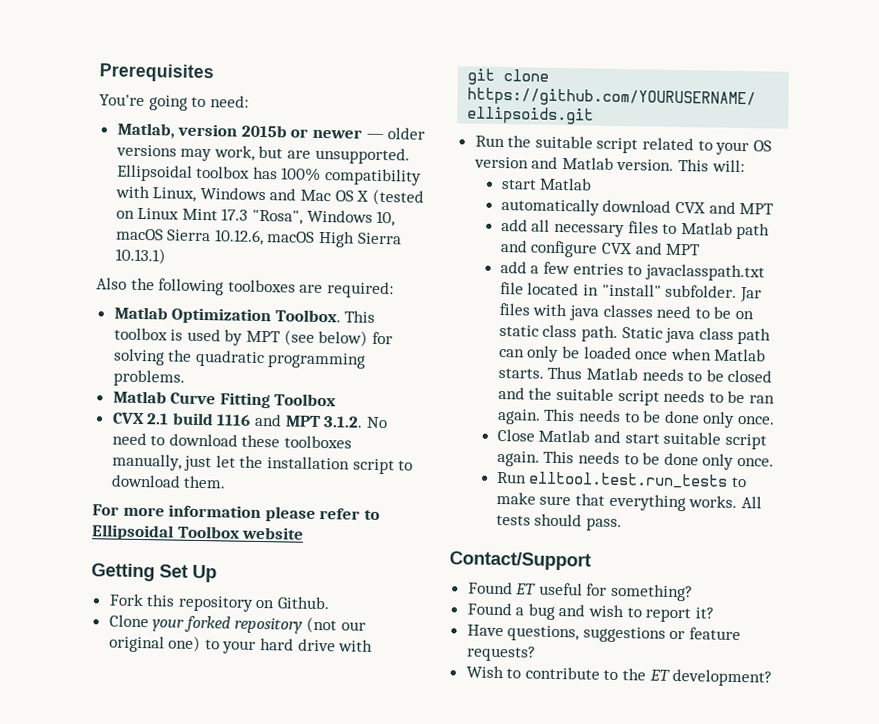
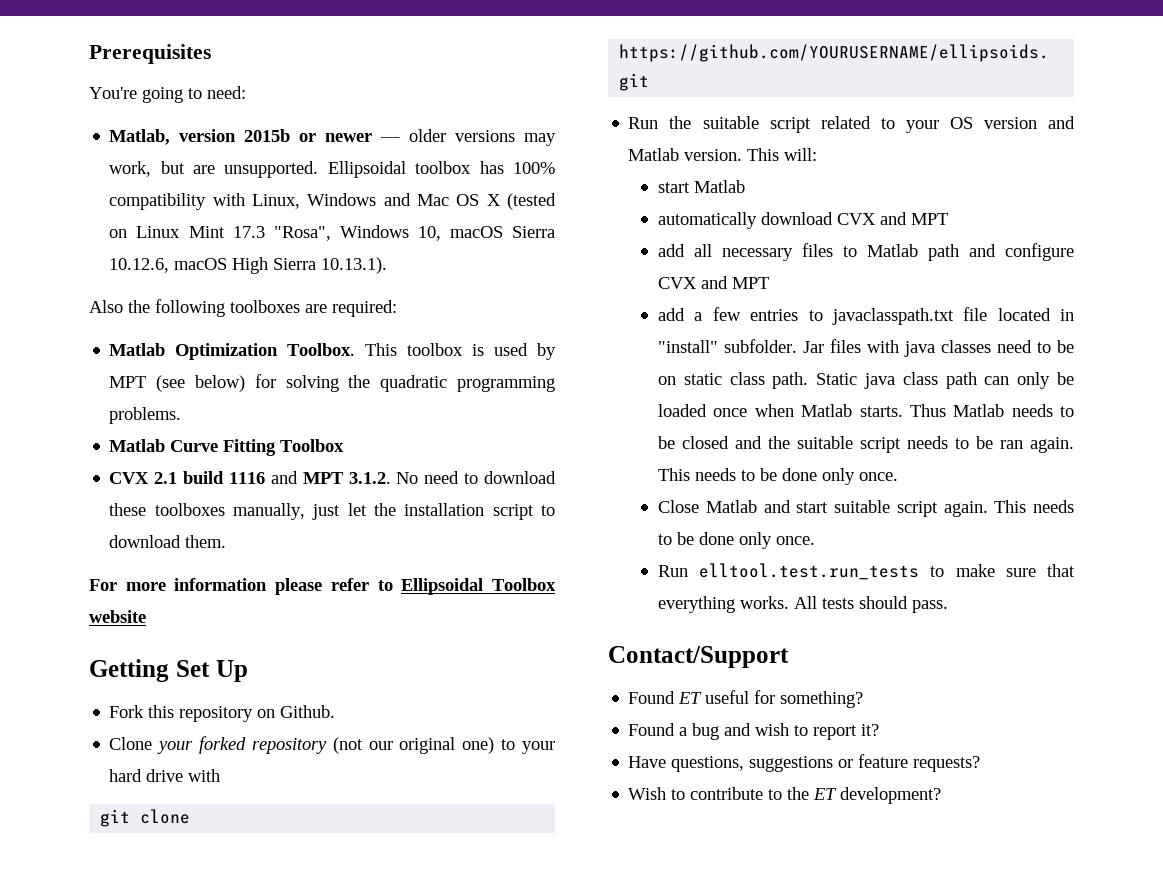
[114,247,166,265] 10.13.1) -> [321,257,388,274] 10.13.1).

